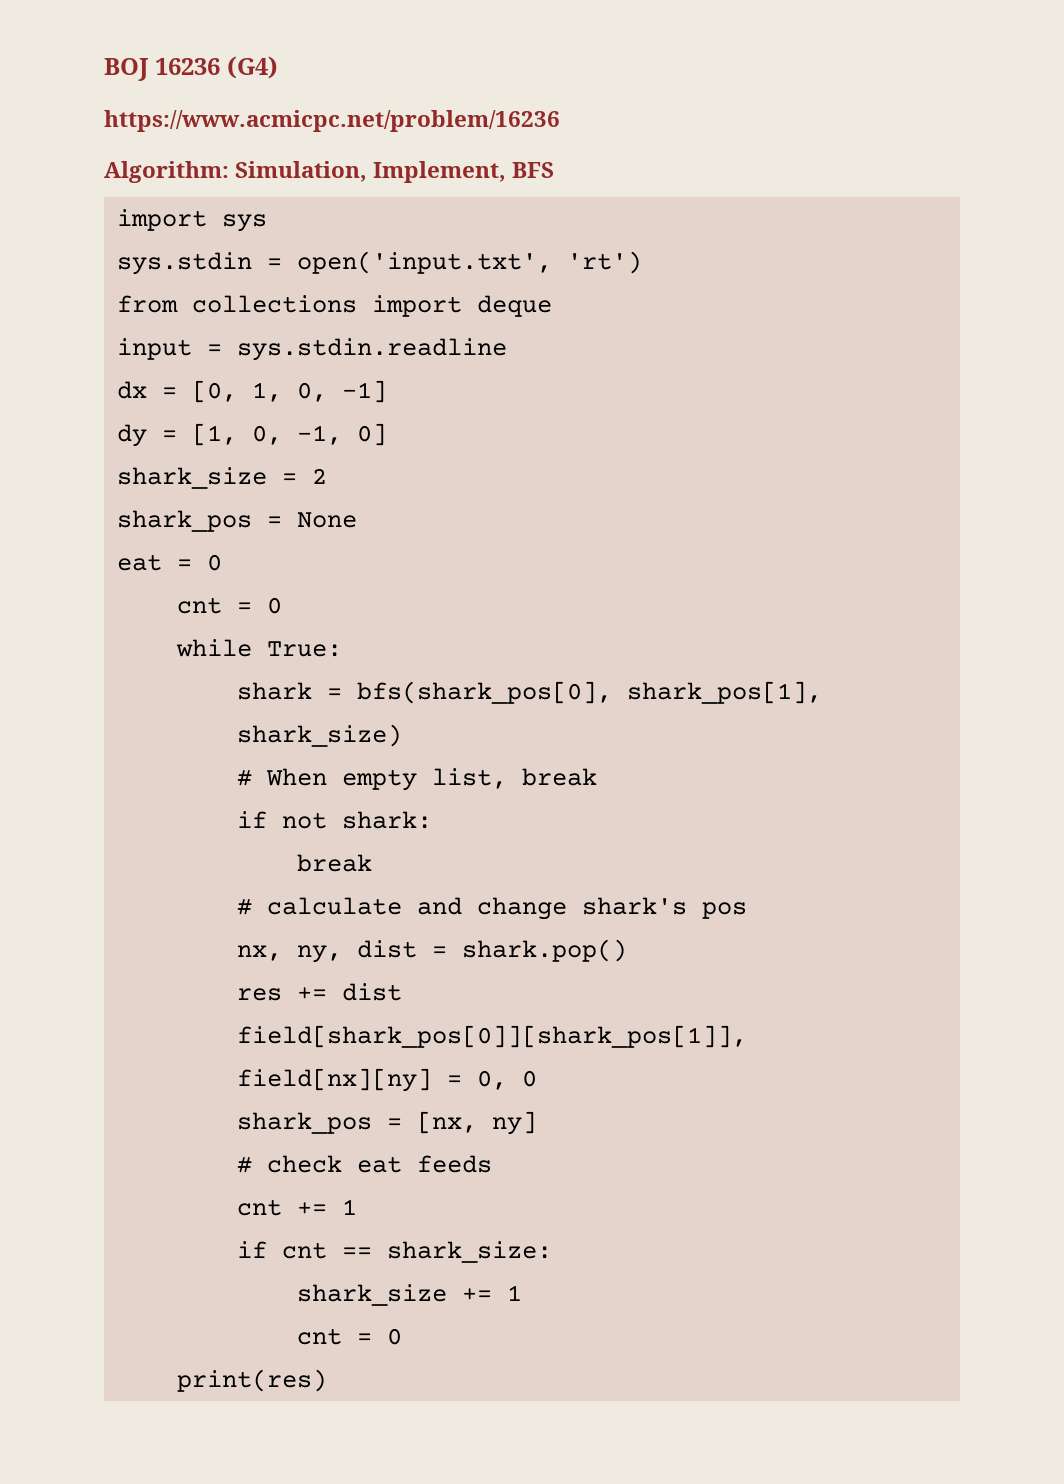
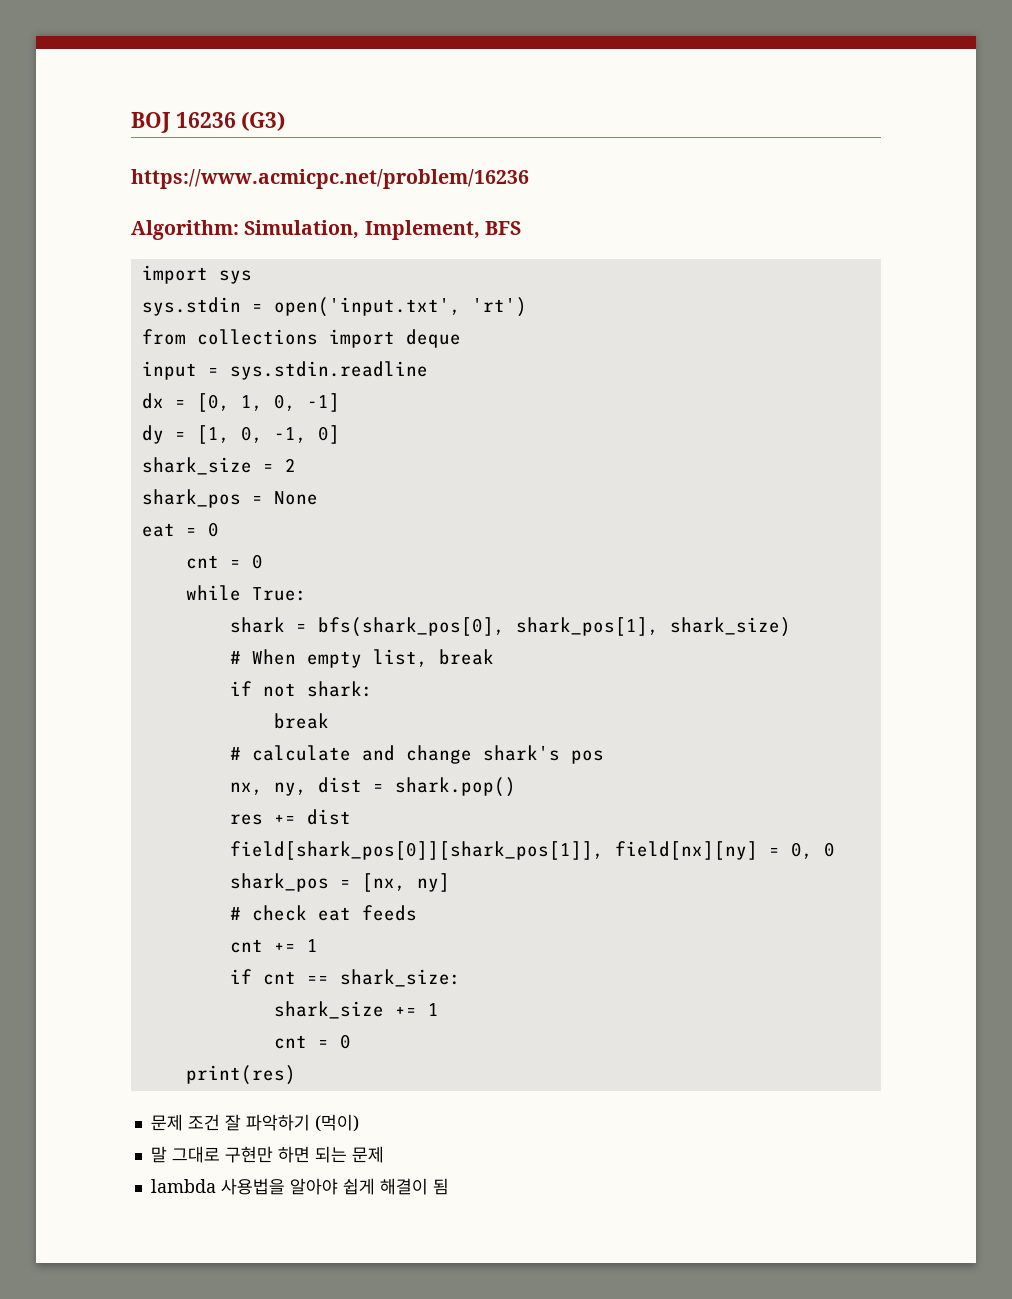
[226,56,278,79] (G4) -> [241,111,286,131] (G3)
(327, 1380) none -> [150,1114,359,1132] [150,1146,384,1163] [150,1178,449,1195] // 문제 조건 잘 파악하기 (먹이) // 말 그대로 구현만 하면 되는 문제 // lambda 사용법을 알아야 쉽게 해결이 됨

